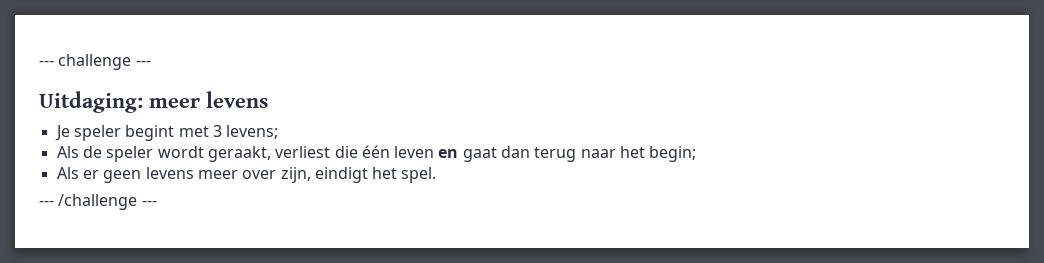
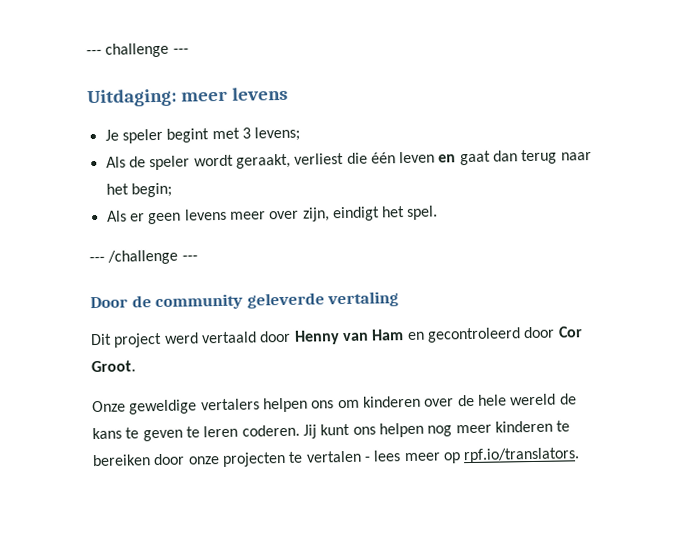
(157, 203) none -> [90,291,400,311] [90,326,583,348] [91,360,136,373] [92,393,577,415] [92,420,571,442] [92,447,581,467] // Door de community geleverde vertaling // Dit project werd vertaald door Henny van Ham en gecontroleerd door Cor Groot. // Onze geweldige vertalers helpen ons om kinderen over de hele wereld de kans te geven te leren coderen. Jij kunt ons helpen nog meer kinderen te bereiken door onze projecten te vertalen - lees meer op rpf.io/translators.

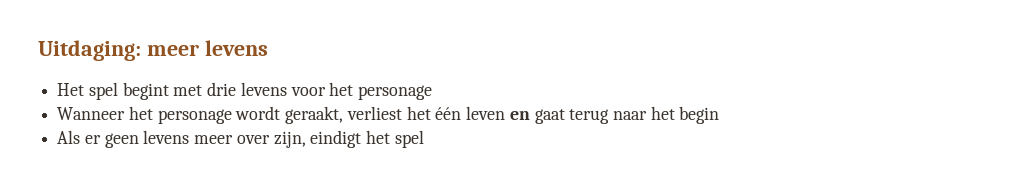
[86,42,189,58] --- challenge --- // -> (38, 50) none
[104,126,301,144] [105,155,191,171] Je speler begint met 3 levens; // Als de speler -> [57,82,433,100] [57,106,232,124] Het spel begint met drie levens voor het personage // Wanneer het personage
[346,152,368,164] die -> [406,106,431,120] het
[493,150,519,162] dan -> (565, 116) none
[130,182,172,198] begin; -> [679,106,720,124] begin
[406,205,439,220] [89,249,198,265] [90,291,400,311] [90,326,583,348] [91,360,136,373] [92,393,577,415] [92,420,571,442] [92,447,581,467] spel. // --- /challenge --- // Door de community geleverde vertaling // Dit project werd vertaald door Henny van Ham en gecontroleerd door Cor Groot. // Onze geweldige vertalers helpen ons om kinderen over de hele wereld de kans te geven te leren coderen. Jij kunt ons helpen nog meer kinderen te bereiken door onze projecten te vertalen - lees meer op rpf.io/translators. -> [394,130,424,148] spel

